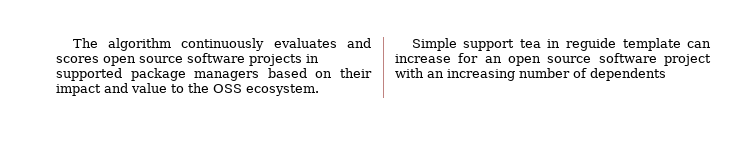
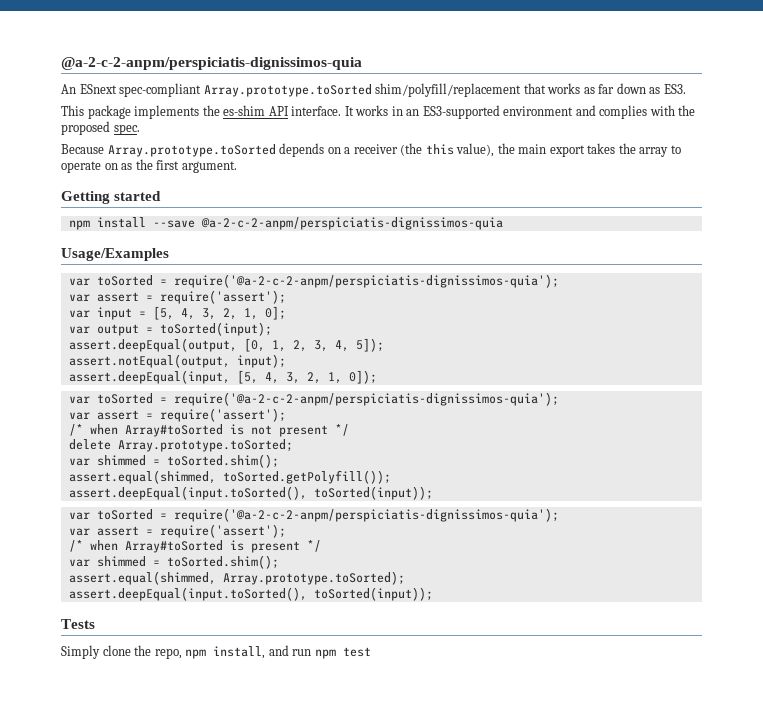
[72,38,371,51] [56,53,319,66] [56,68,372,81] [56,83,319,96] [411,38,711,51] [395,53,711,66] [395,68,666,81] The algorithm continuously evaluates and scores open source software projects in supported package managers based on their impact and value to the OSS ecosystem. // Simple support tea in reguide template can increase for an open source software project with an increasing number of dependents -> [61,57,362,70] [61,83,686,97] [61,105,696,119] [61,121,140,135] [61,143,681,157] [61,159,237,173] [61,191,162,204] [68,217,503,230] [61,248,169,261] [68,274,559,288] [68,290,286,304] [68,306,286,320] [68,322,272,336] [68,338,384,352] [68,354,286,368] [68,370,377,384] [68,392,559,406] [68,408,286,422] [68,424,349,437] [68,439,293,452] [68,454,279,468] [68,470,391,484] [68,486,433,500] [68,508,559,522] [68,524,286,538] [68,540,321,553] [68,555,279,569] [68,571,405,585] [68,587,433,601] [61,619,95,629] [61,645,371,659] @a-2-c-2-anpm/perspiciatis-dignissimos-quia // An ESnext spec-compliant Array.prototype.toSorted shim/polyfill/replacement that works as far down as ES3. // This package implements the es-shim API interface. It works in an ES3-supported environment and complies with the proposed spec. // Because Array.prototype.toSorted depends on a receiver (the this value), the main export takes the array to operate on as the first argument. // Getting started // npm install --save @a-2-c-2-anpm/perspiciatis-dignissimos-quia // Usage/Examples // var toSorted = require('@a-2-c-2-anpm/perspiciatis-dignissimos-quia'); // var assert = require('assert'); // var input = [5, 4, 3, 2, 1, 0]; // var output = toSorted(input); // assert.deepEqual(output, [0, 1, 2, 3, 4, 5]); // assert.notEqual(output, input); // assert.deepEqual(input, [5, 4, 3, 2, 1, 0]); // var toSorted = require('@a-2-c-2-anpm/perspiciatis-dignissimos-quia'); // var assert = require('assert'); // /* when Array#toSorted is not present */ // delete Array.prototype.toSorted; // var shimmed = toSorted.shim(); // assert.equal(shimmed, toSorted.getPolyfill()); // assert.deepEqual(input.toSorted(), toSorted(input)); // var toSorted = require('@a-2-c-2-anpm/perspiciatis-dignissimos-quia'); // var assert = require('assert'); // /* when Array#toSorted is present */ // var shimmed = toSorted.shim(); // assert.equal(shimmed, Array.prototype.toSorted); // assert.deepEqual(input.toSorted(), toSorted(input)); // Tests // Simply clone the repo, npm install, and run npm test

